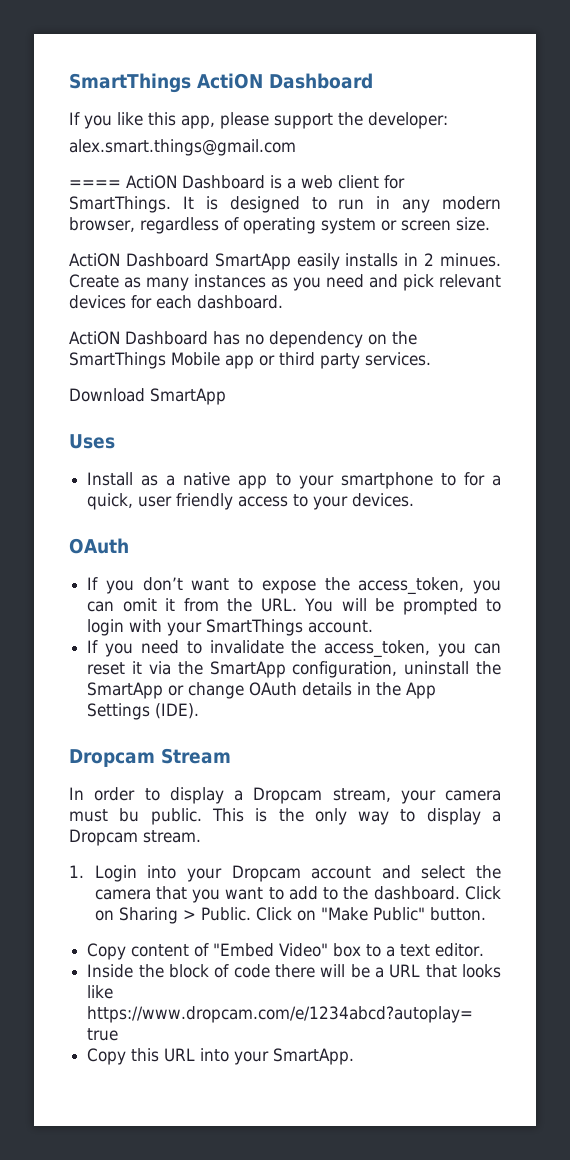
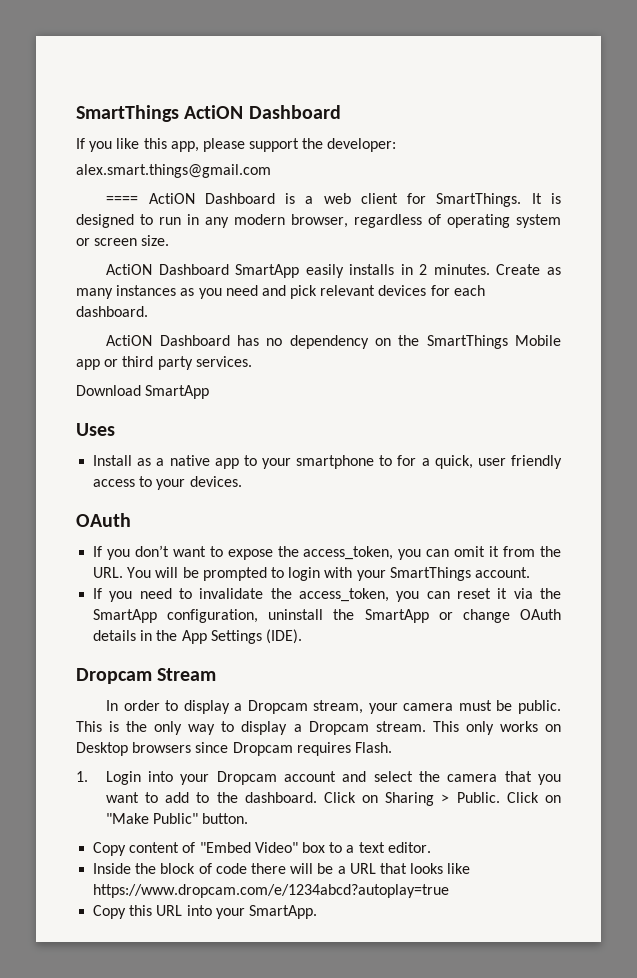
[439,253,501,267] minues. -> [433,264,490,275] minutes.
[119,808,140,822] bu -> [496,700,513,711] be
(201, 836) none -> [432,721,561,735] [76,742,392,756] This only works on Desktop browsers since Dropcam requires Flash.

